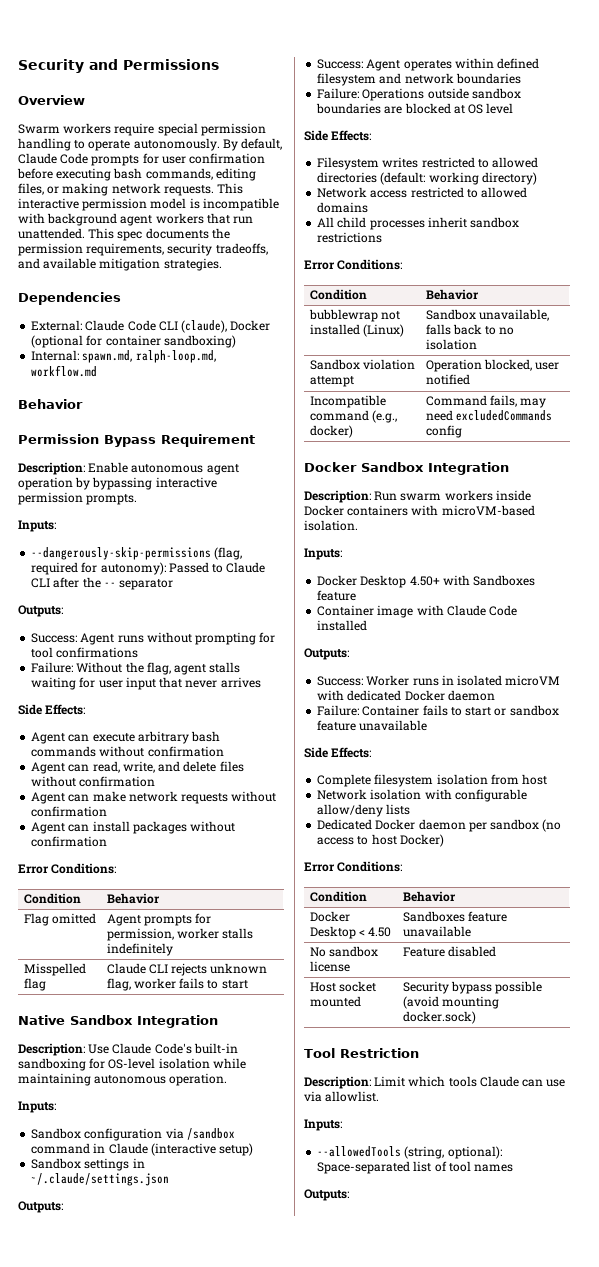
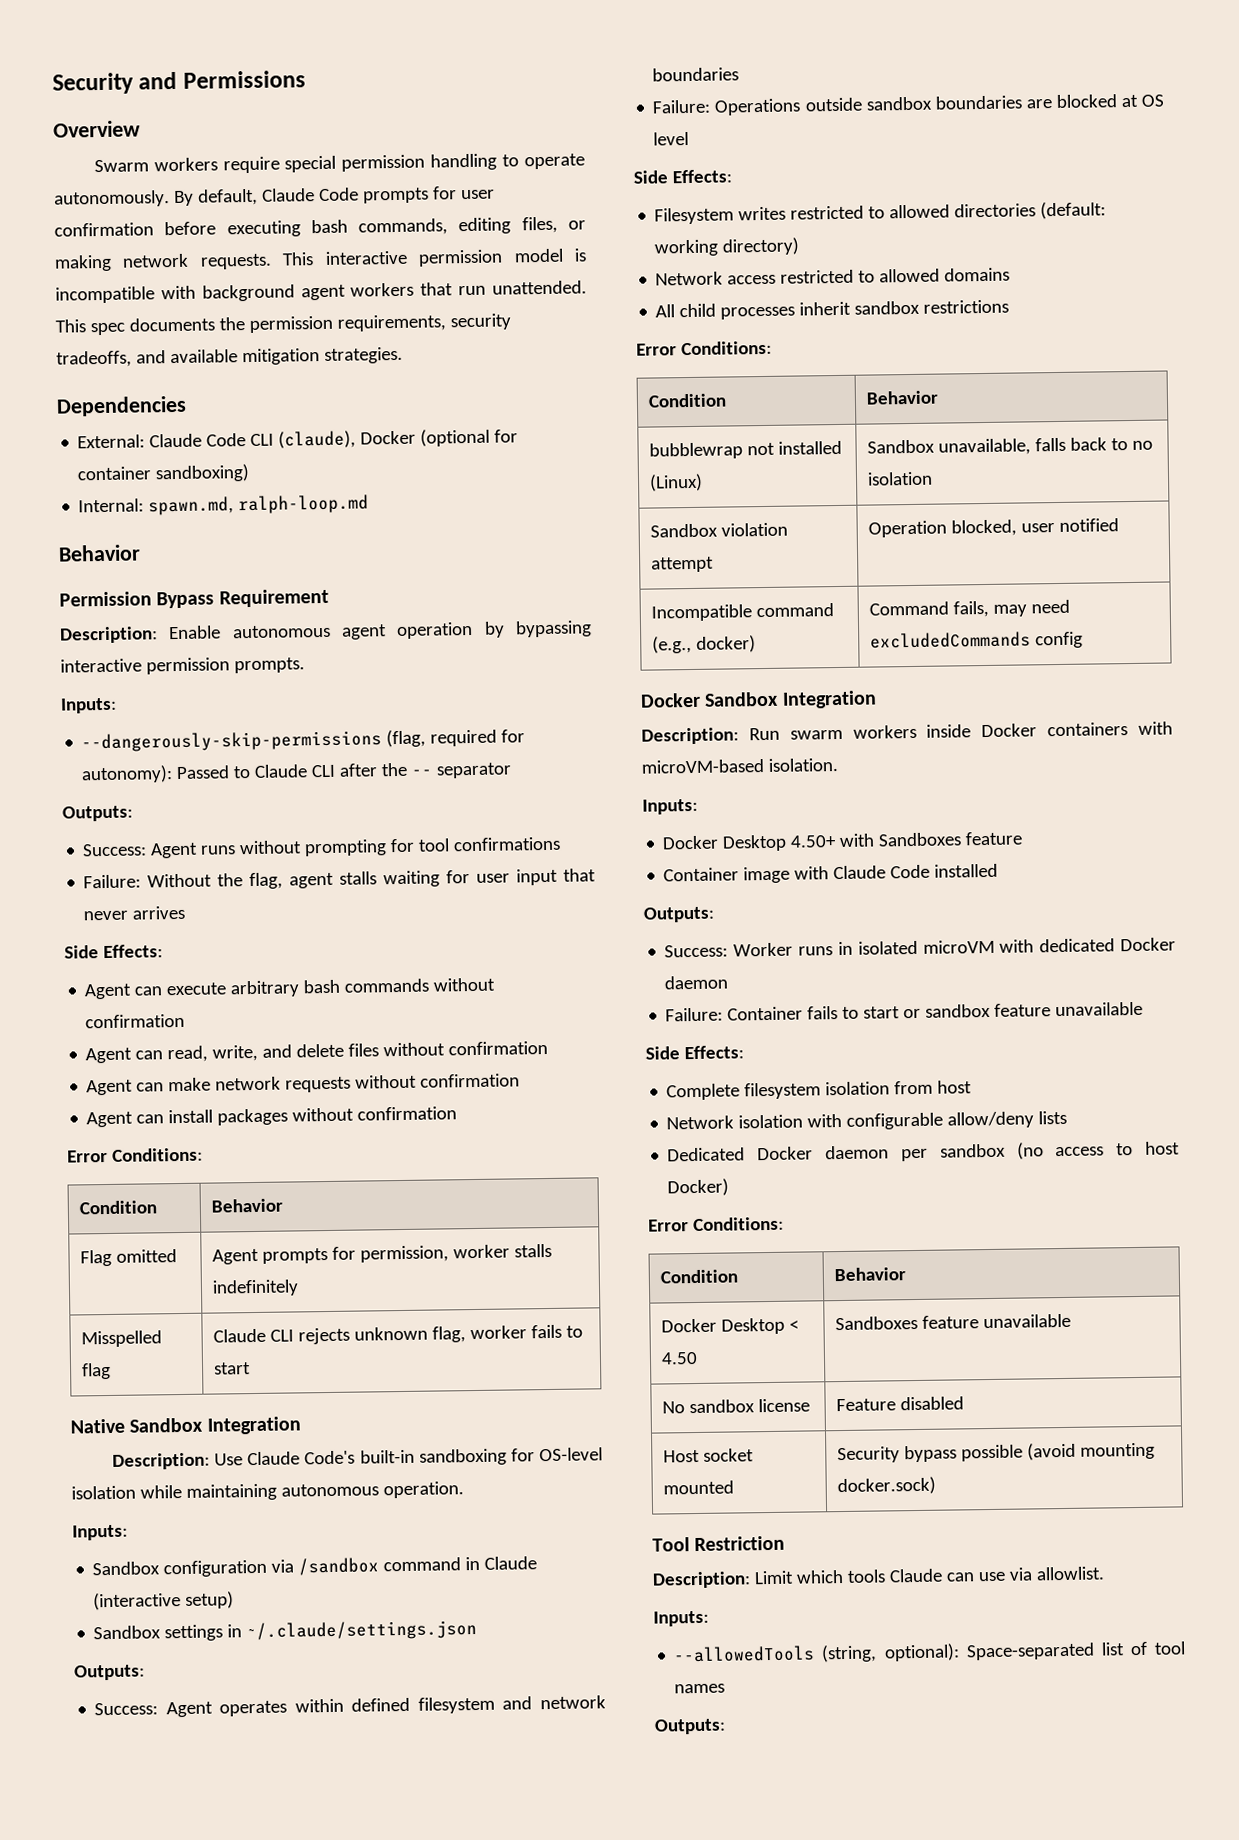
[135,350,216,363] [31,365,98,377] ralph-loop.md, workflow.md -> [238,494,370,515] ralph-loop.md

